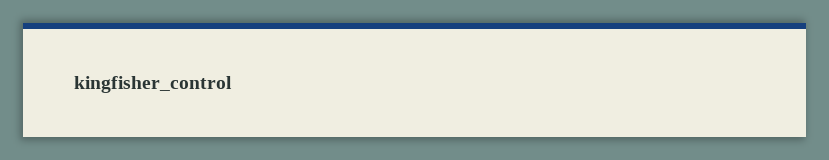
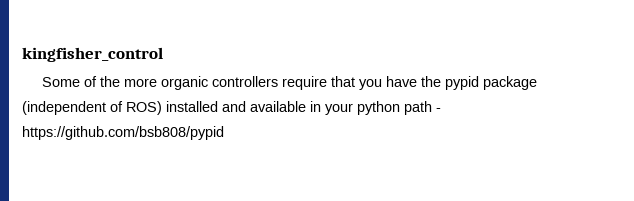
(232, 84) none -> [41,76,537,90] [22,101,441,115] [22,126,224,140] // Some of the more organic controllers require that you have the pypid package (independent of ROS) installed and available in your python path - https://github.com/bsb808/pypid

